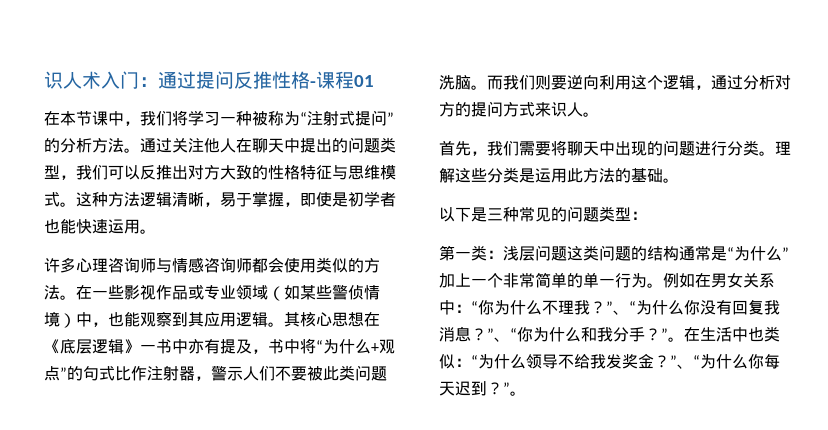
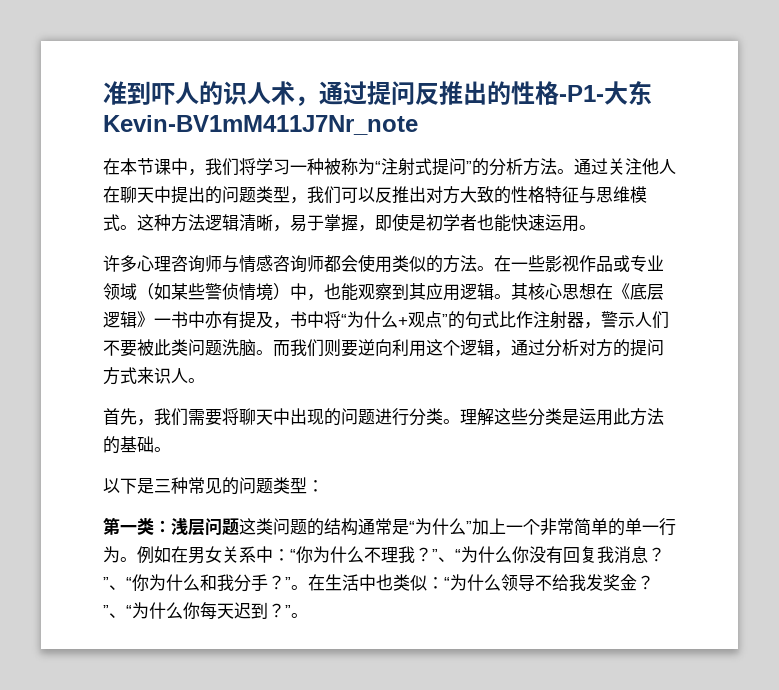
[44,71,374,89] 识人术入门：通过提问反推性格-课程01 -> [103,81,652,106] [103,115,418,135] 准到吓人的识人术，通过提问反推出的性格-P1-大东Kevin-BV1mM411J7Nr_note

